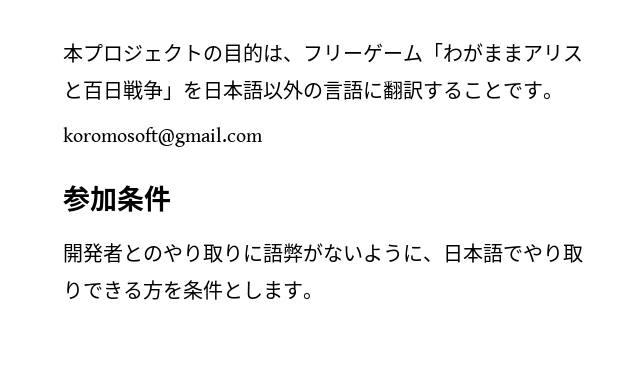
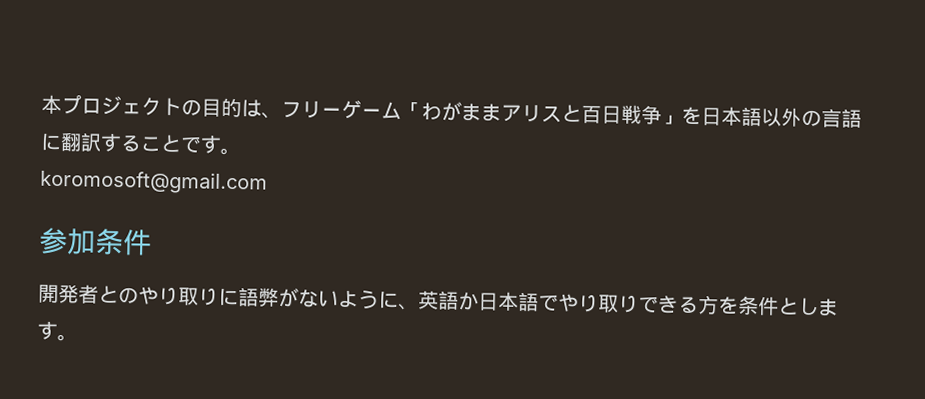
(443, 259) none -> [418,290,479,311] 英語か

